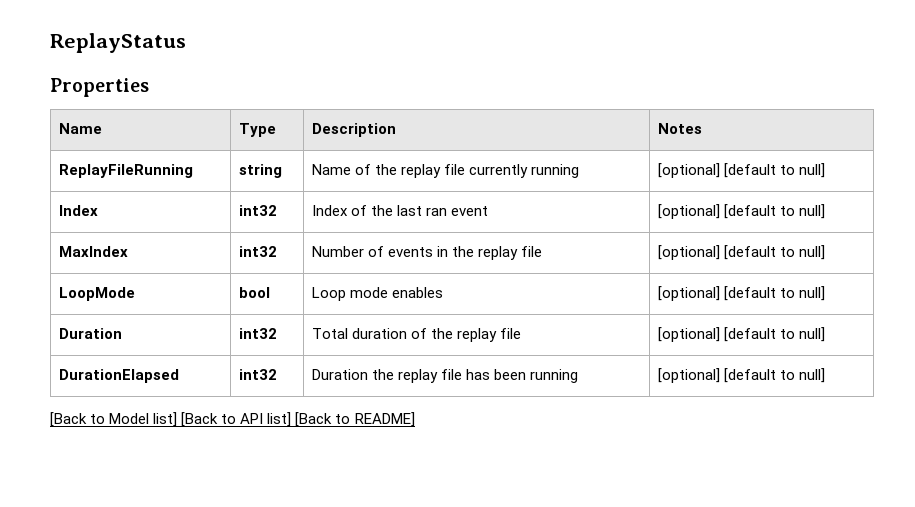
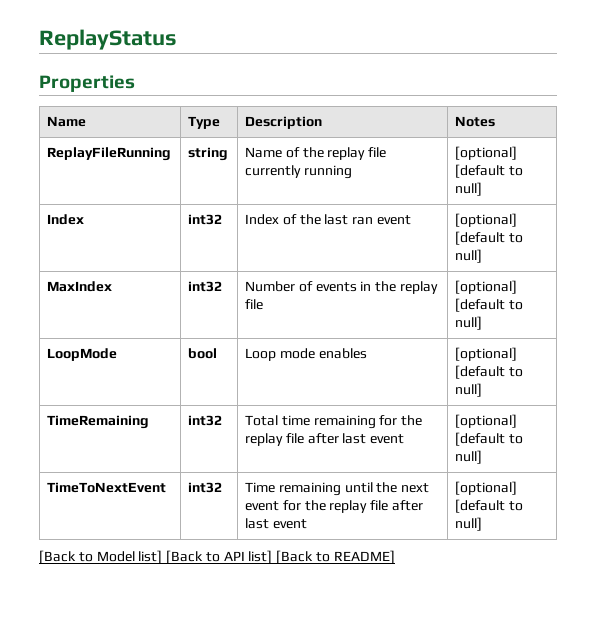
[58,328,122,339] Duration -> [47,415,150,429] TimeRemaining
[351,328,522,342] [657,327,826,342] [58,369,179,383] [238,369,277,380] [311,369,579,383] duration of the replay file | [optional] [default to null] // DurationElapsed | int32 | Duration the replay file has been running -> [281,415,423,429] [245,433,405,446] [455,414,518,428] [455,432,523,446] [455,450,483,464] [47,482,167,493] [188,482,223,493] [245,482,430,496] [245,500,423,513] [245,518,307,529] time remaining for the replay file after last event | [optional] [default to null] // TimeToNextEvent | int32 | Time remaining until the next event for the replay file after last event

